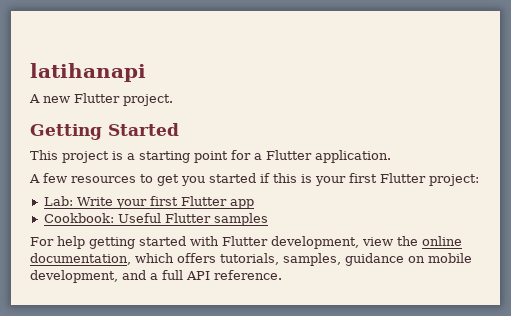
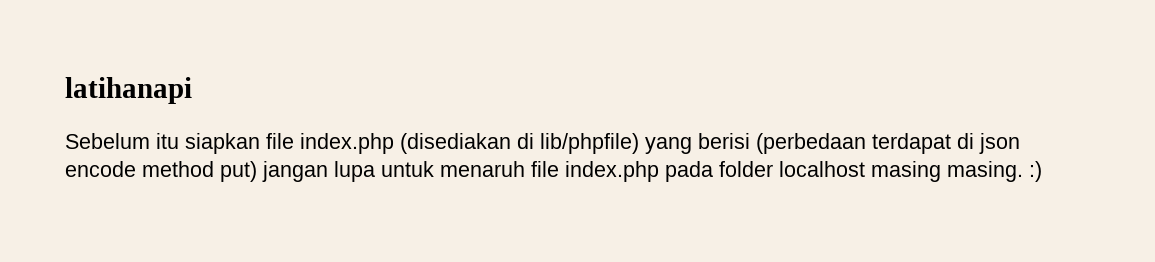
[29,93,173,106] [30,123,179,140] [30,150,391,163] [29,173,479,186] [43,196,254,209] [43,213,268,226] [30,236,462,249] [30,253,472,266] [30,270,282,283] A new Flutter project. // Getting Started // This project is a starting point for a Flutter application. // A few resources to get you started if this is your first Flutter project: // Lab: Write your first Flutter app // Cookbook: Useful Flutter samples // For help getting started with Flutter development, view the online documentation, which offers tutorials, samples, guidance on mobile development, and a full API reference. -> [65,133,1020,154] [65,161,1042,182] Sebelum itu siapkan file index.php (disediakan di lib/phpfile) yang berisi (perbedaan terdapat di json encode method put) jangan lupa untuk menaruh file index.php pada folder localhost masing masing. :)

